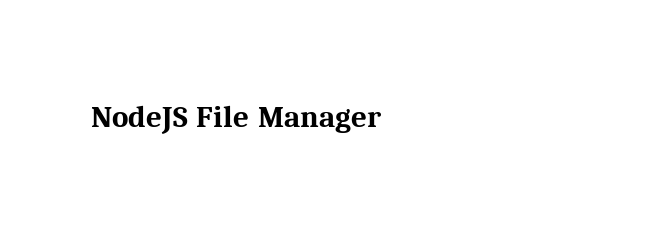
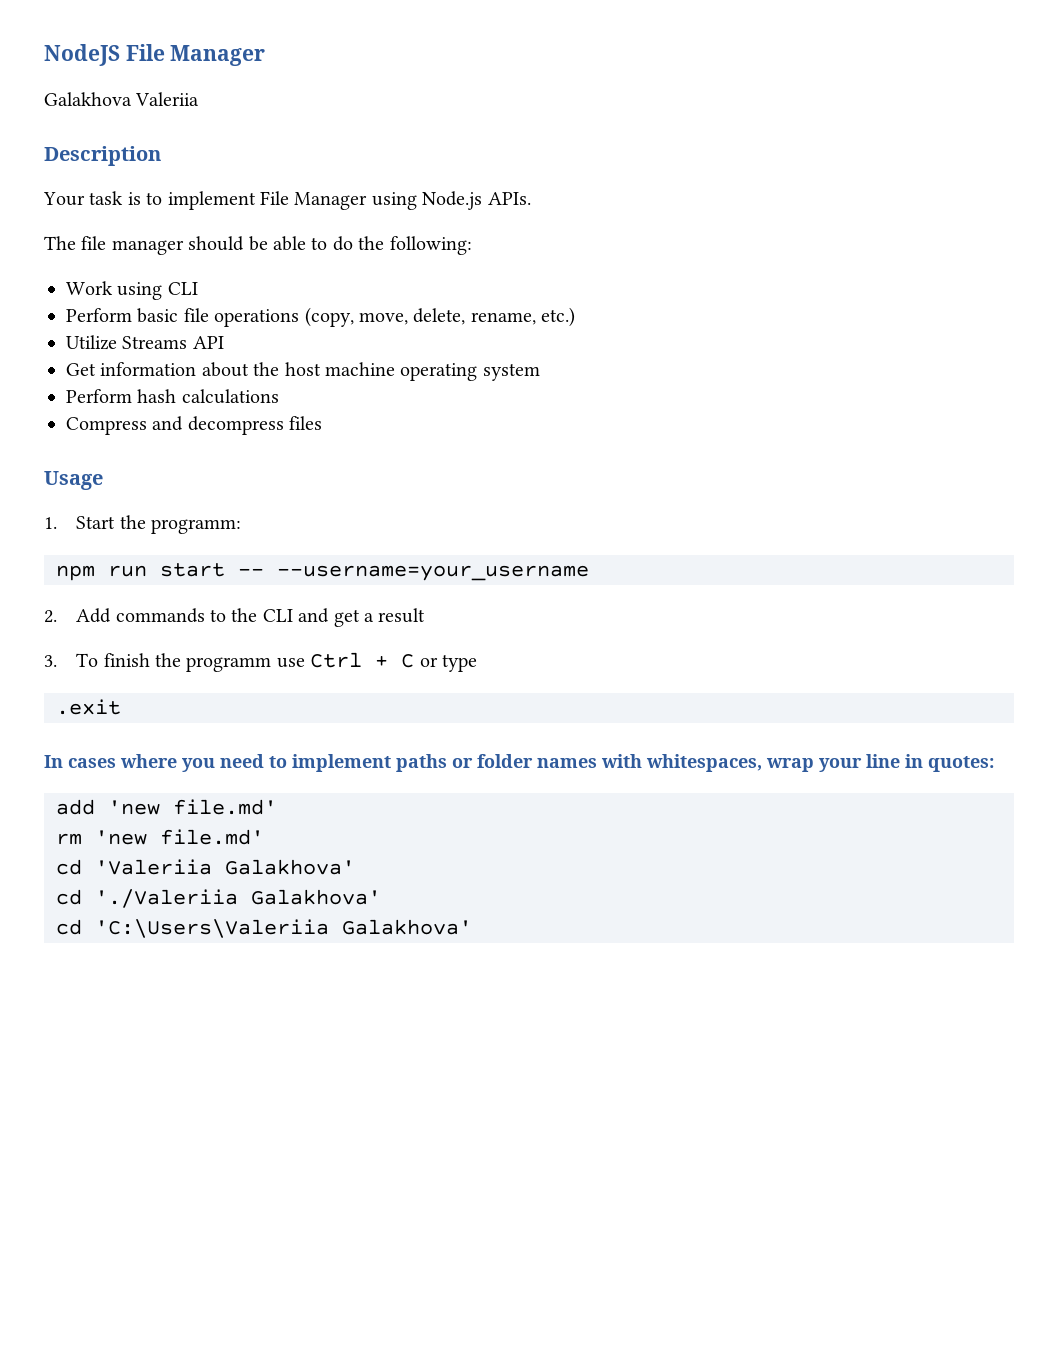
(382, 120) none -> [44,92,200,106] [44,146,161,166] [43,191,531,210] [44,236,472,255] [66,281,198,300] [66,307,576,327] [66,335,224,350] [66,362,540,381] [66,389,279,404] [66,416,323,435] [44,471,103,490] [44,515,241,534] [56,563,589,581] [44,608,426,627] [44,652,477,672] [56,699,121,715] [44,754,994,772] [56,799,277,815] [56,829,264,845] [56,859,355,875] [56,889,381,908] [56,919,472,938] // Galakhova Valeriia // Description // Your task is to implement File Manager using Node.js APIs. // The file manager should be able to do the following: // Work using CLI // Perform basic file operations (copy, move, delete, rename, etc.) // Utilize Streams API // Get information about the host machine operating system // Perform hash calculations // Compress and decompress files // Usage // 1. Start the programm: // npm run start -- --username=your_username // 2. Add commands to the CLI and get a result // 3. To finish the programm use Ctrl + C or type // .exit // In cases where you need to implement paths or folder names with whitespaces, wrap your line in quotes: // add 'new file.md' // rm 'new file.md' // cd 'Valeriia Galakhova' // cd './Valeriia Galakhova' // cd 'C:\Users\Valeriia Galakhova'

